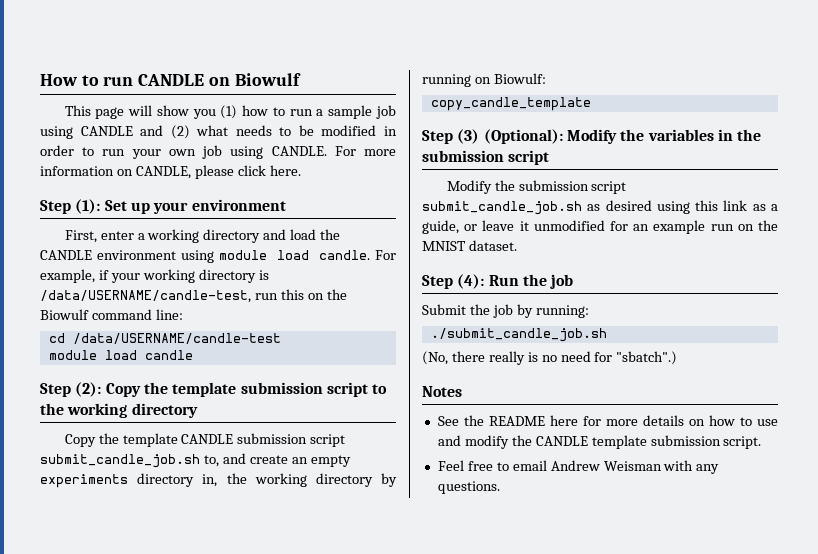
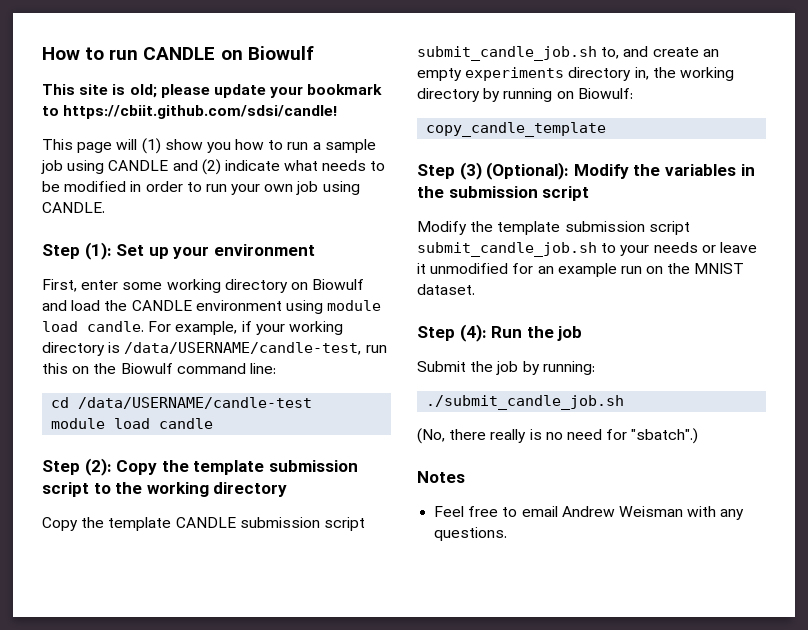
(301, 79) none -> [42,84,383,98] [42,105,338,119] // This site is old; please update your bookmark to https://cbiit.github.com/sdsi/candle!
(153, 110) none -> [141,138,161,154] (1)
[220,105,238,119] (1) -> (231, 147) none
(190, 132) none -> [224,160,280,171] indicate
[334,146,396,156] [40,165,301,179] For more information on CANDLE, please click here. -> (105, 207) none
[137,229,261,243] a working directory -> [122,279,365,293] some working directory on Biowulf
[518,180,627,194] [422,200,778,215] [422,220,459,234] submission script submit_candle_job.sh as desired using this link as a guide, -> [497,221,690,235] [417,242,698,257] template submission script submit_candle_job.sh to your needs
[437,415,778,426] [437,435,762,449] // See the README here for more details on how to use and modify the CANDLE template submission script. -> (465, 477) none

